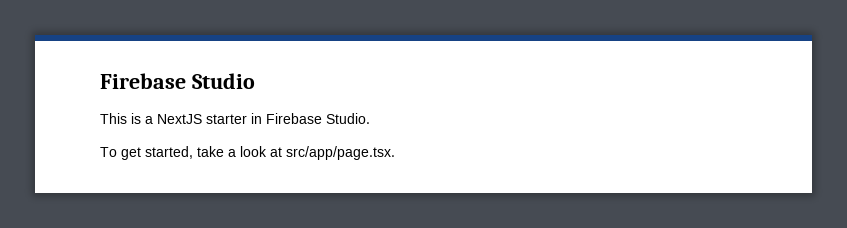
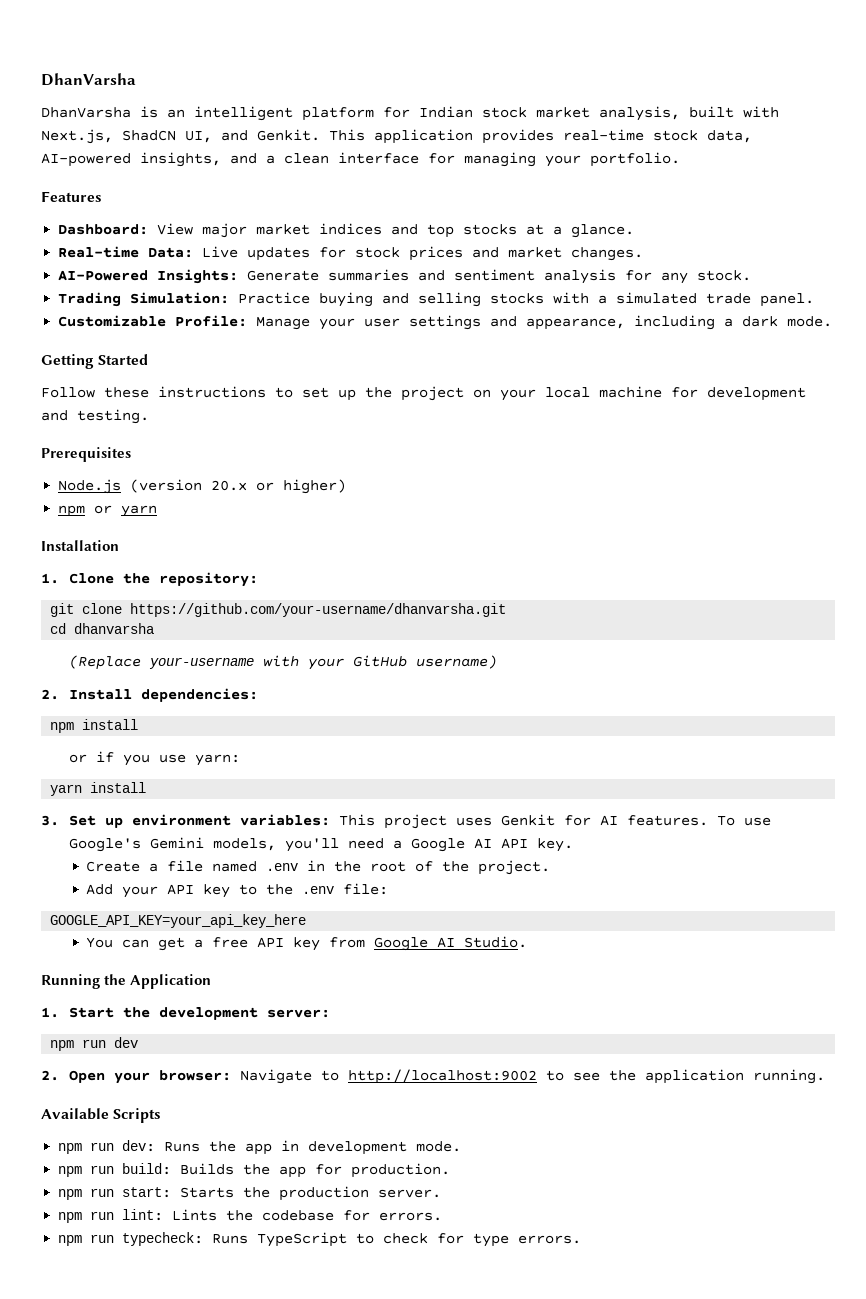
[100,73,255,89] [100,113,370,124] [100,146,395,160] Firebase Studio // This is a NextJS starter in Firebase Studio. // To get started, take a look at src/app/page.tsx. -> [41,73,136,86] [41,106,779,121] [41,129,752,144] [41,152,680,167] [41,191,102,202] [58,223,635,238] [58,246,644,261] [58,269,752,284] [58,292,815,307] [58,315,833,330] [41,354,149,369] [41,386,806,401] [41,409,149,424] [41,447,131,462] [58,479,347,494] [58,505,158,517] [41,540,119,551] [41,572,259,587] [50,603,507,617] [50,623,155,634] [69,655,498,670] [41,688,259,702] [50,719,139,733] [69,751,241,766] [50,782,147,796] [41,814,772,829] [69,837,574,852] [86,860,551,875] [86,883,389,898] [50,914,307,928] [86,936,528,951] [41,974,212,989] [41,1007,331,1020] [50,1037,139,1051] [41,1069,826,1084] [41,1108,162,1123] [58,1140,462,1155] [58,1163,451,1178] [58,1186,442,1201] [58,1209,443,1223] [58,1232,582,1247] DhanVarsha // DhanVarsha is an intelligent platform for Indian stock market analysis, built with Next.js, ShadCN UI, and Genkit. This application provides real-time stock data, AI-powered insights, and a clean interface for managing your portfolio. // Features // Dashboard: View major market indices and top stocks at a glance. // Real-time Data: Live updates for stock prices and market changes. // AI-Powered Insights: Generate summaries and sentiment analysis for any stock. // Trading Simulation: Practice buying and selling stocks with a simulated trade panel. // Customizable Profile: Manage your user settings and appearance, including a dark mode. // Getting Started // Follow these instructions to set up the project on your local machine for development and testing. // Prerequisites // Node.js (version 20.x or higher) // npm or yarn // Installation // 1. Clone the repository: // git clone https://github.com/your-username/dhanvarsha.git // cd dhanvarsha // (Replace your-username with your GitHub username) // 2. Install dependencies: // npm install // or if you use yarn: // yarn install // 3. Set up environment variables: This project uses Genkit for AI features. To use Google's Gemini models, you'll need a Google AI API key. // Create a file named .env in the root of the project. // Add your API key to the .env file: // GOOGLE_API_KEY=your_api_key_here // You can get a free API key from Google AI Studio. // Running the Application // 1. Start the development server: // npm run dev // 2. Open your browser: Navigate to http://localhost:9002 to see the application running. // Available Scripts // npm run dev: Runs the app in development mode. // npm run build: Builds the app for production. // npm run start: Starts the production server. // npm run lint: Lints the codebase for errors. // npm run typecheck: Runs TypeScript to check for type errors.

